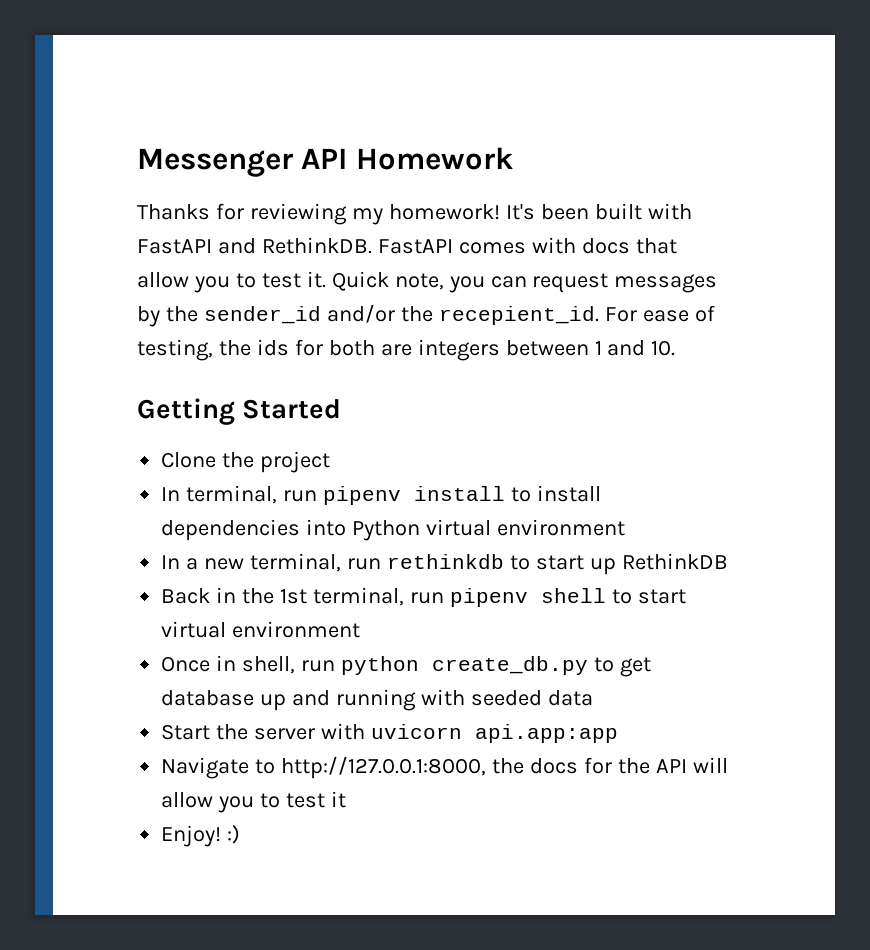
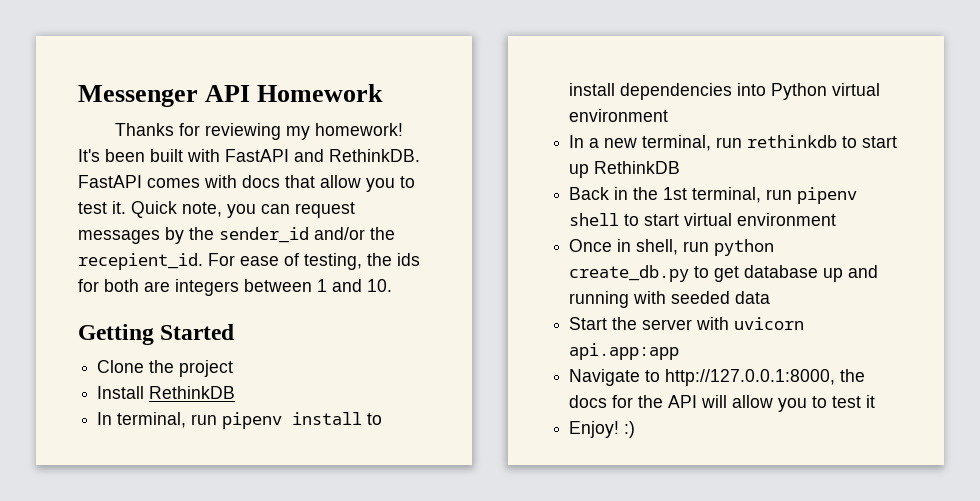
(331, 462) none -> [97,386,236,399] // Install RethinkDB

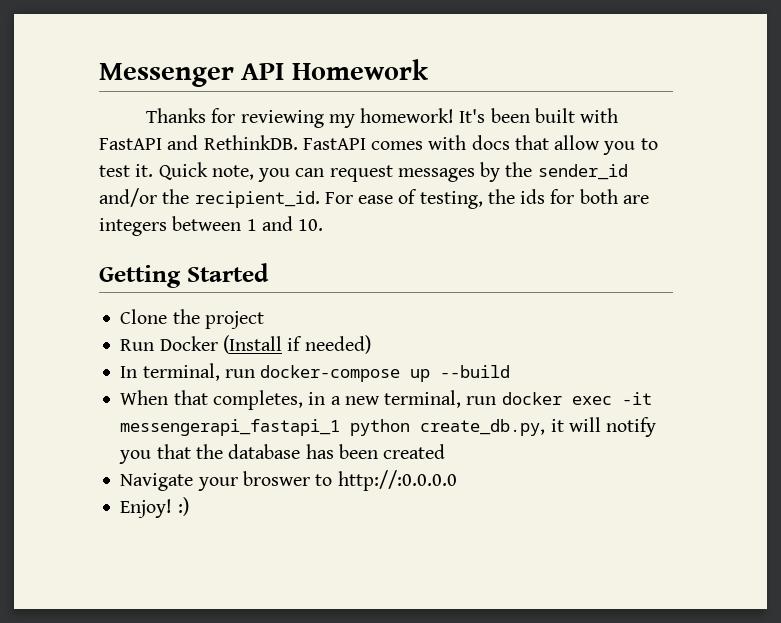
[78,253,203,270] recepient_id. -> [194,191,320,208] recipient_id.
[97,386,236,399] [97,412,383,429] [569,83,881,100] [569,109,669,122] [569,135,898,151] [569,161,681,178] [569,187,858,204] [569,213,837,226] [569,239,775,256] [569,265,879,282] [569,291,771,308] [569,317,805,330] [569,343,680,360] [569,369,866,386] [569,395,876,412] Install RethinkDB // In terminal, run pipenv install to install dependencies into Python virtual environment // In a new terminal, run rethinkdb to start up RethinkDB // Back in the 1st terminal, run pipenv shell to start virtual environment // Once in shell, run python create_db.py to get database up and running with seeded data // Start the server with uvicorn api.app:app // Navigate to http://127.0.0.1:8000, the docs for the API will allow you to test it -> [120,335,371,354] [120,363,511,382] [120,390,652,410] [120,417,657,437] [119,444,446,464] [120,470,457,491] Run Docker (Install if needed) // In terminal, run docker-compose up --build // When that completes, in a new terminal, run docker exec -it messengerapi_fastapi_1 python create_db.py, it will notify you that the database has been created // Navigate your broswer to http://:0.0.0.0

